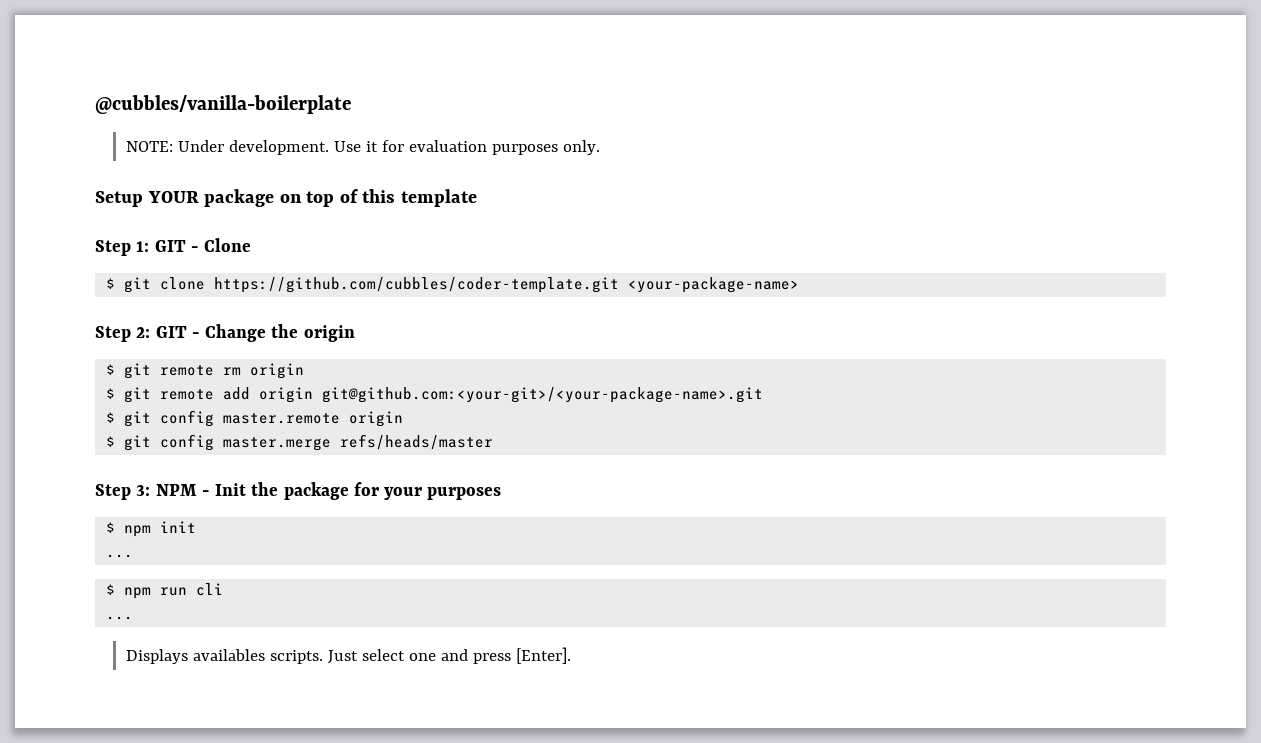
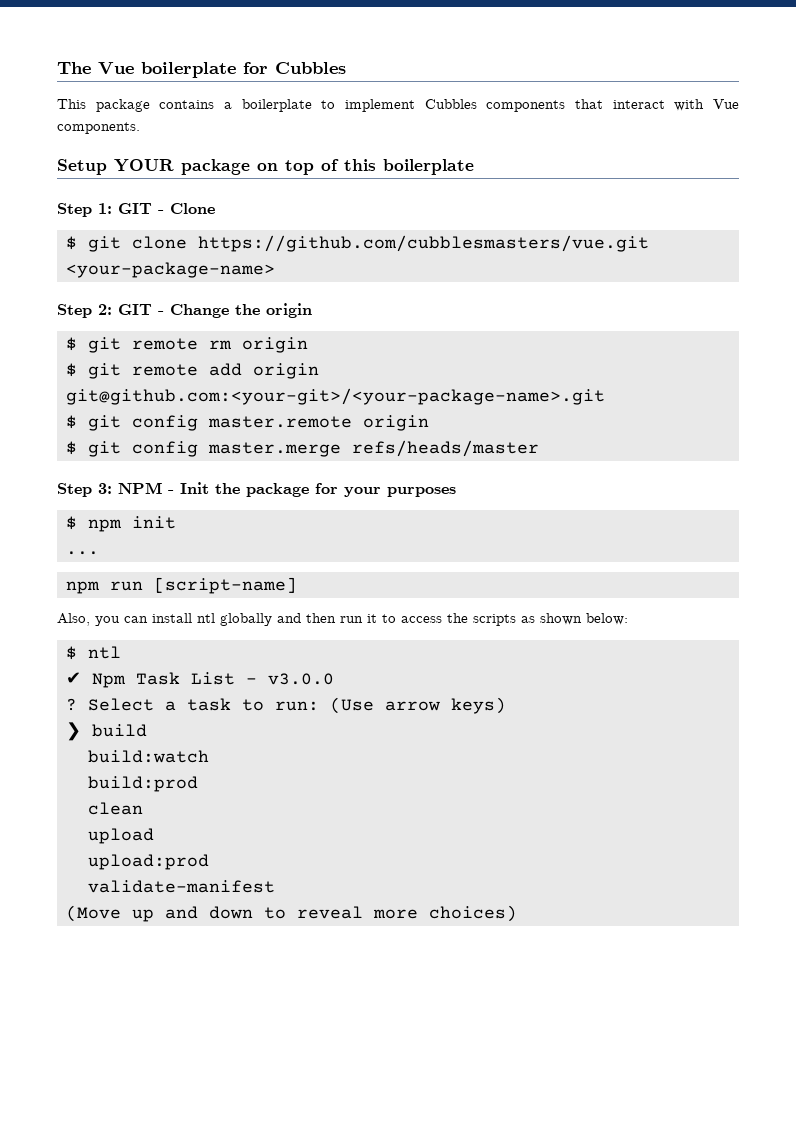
[95,95,351,114] [125,140,600,155] @cubbles/vanilla-boilerplate // NOTE: Under development. Use it for evaluation purposes only. -> [57,62,346,78] [57,99,739,112] [57,122,140,134] The Vue boilerplate for Cubbles // This package contains a boilerplate to implement Cubbles components that interact with Vue components.
[400,189,477,207] template -> [383,159,474,175] boilerplate
[214,277,620,293] https://github.com/cubbles/coder-template.git -> [198,235,649,252] https://github.com/cubblesmasters/vue.git
[106,584,116,595] $ -> (99, 553) none
[196,583,224,596] [106,616,134,620] [125,647,571,664] cli // ... // Displays availables scripts. Just select one and press [Enter]. -> [154,577,297,594] [57,613,628,626] [66,646,121,660] [66,672,334,688] [66,697,506,714] [66,722,147,741] [88,750,209,763] [88,776,198,792] [88,802,143,815] [88,828,154,844] [88,854,209,870] [88,880,275,893] [66,905,517,922] [script-name] // Also, you can install ntl globally and then run it to access the scripts as shown below: // $ ntl // ✔ Npm Task List - v3.0.0 // ? Select a task to run: (Use arrow keys) // ❯ build // build:watch // build:prod // clean // upload // upload:prod // validate-manifest // (Move up and down to reveal more choices)

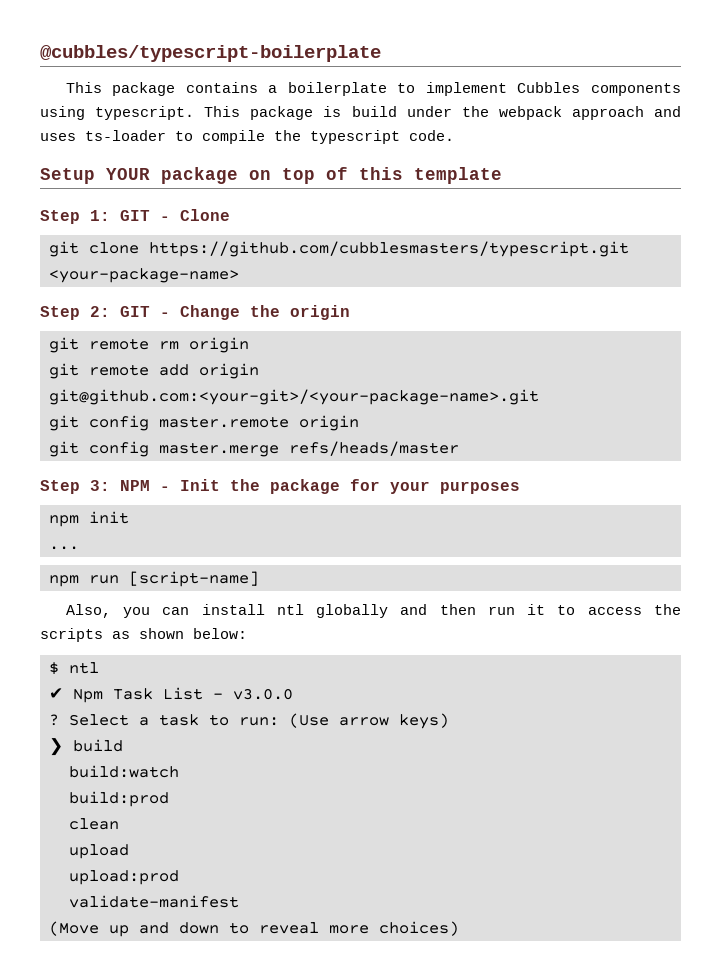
[57,62,346,78] The Vue boilerplate for Cubbles -> [40,45,381,62] @cubbles/typescript-boilerplate
[575,99,739,111] [57,122,140,134] that interact with Vue components. -> [40,106,682,120] [40,130,454,144] using typescript. This package is build under the webpack approach and uses ts-loader to compile the typescript code.
[383,159,474,175] boilerplate -> [414,167,502,184] template
[66,236,77,250] $ -> (230, 215) none
[198,235,649,252] https://github.com/cubblesmasters/vue.git -> [149,241,629,257] https://github.com/cubblesmasters/typescript.git
[66,337,77,351] $ -> (350, 312) none
[66,363,77,377] $ -> (249, 345) none
[66,415,77,429] $ -> (539, 397) none
[66,441,77,455] $ -> (359, 423) none
[66,516,77,530] $ -> (520, 487) none

